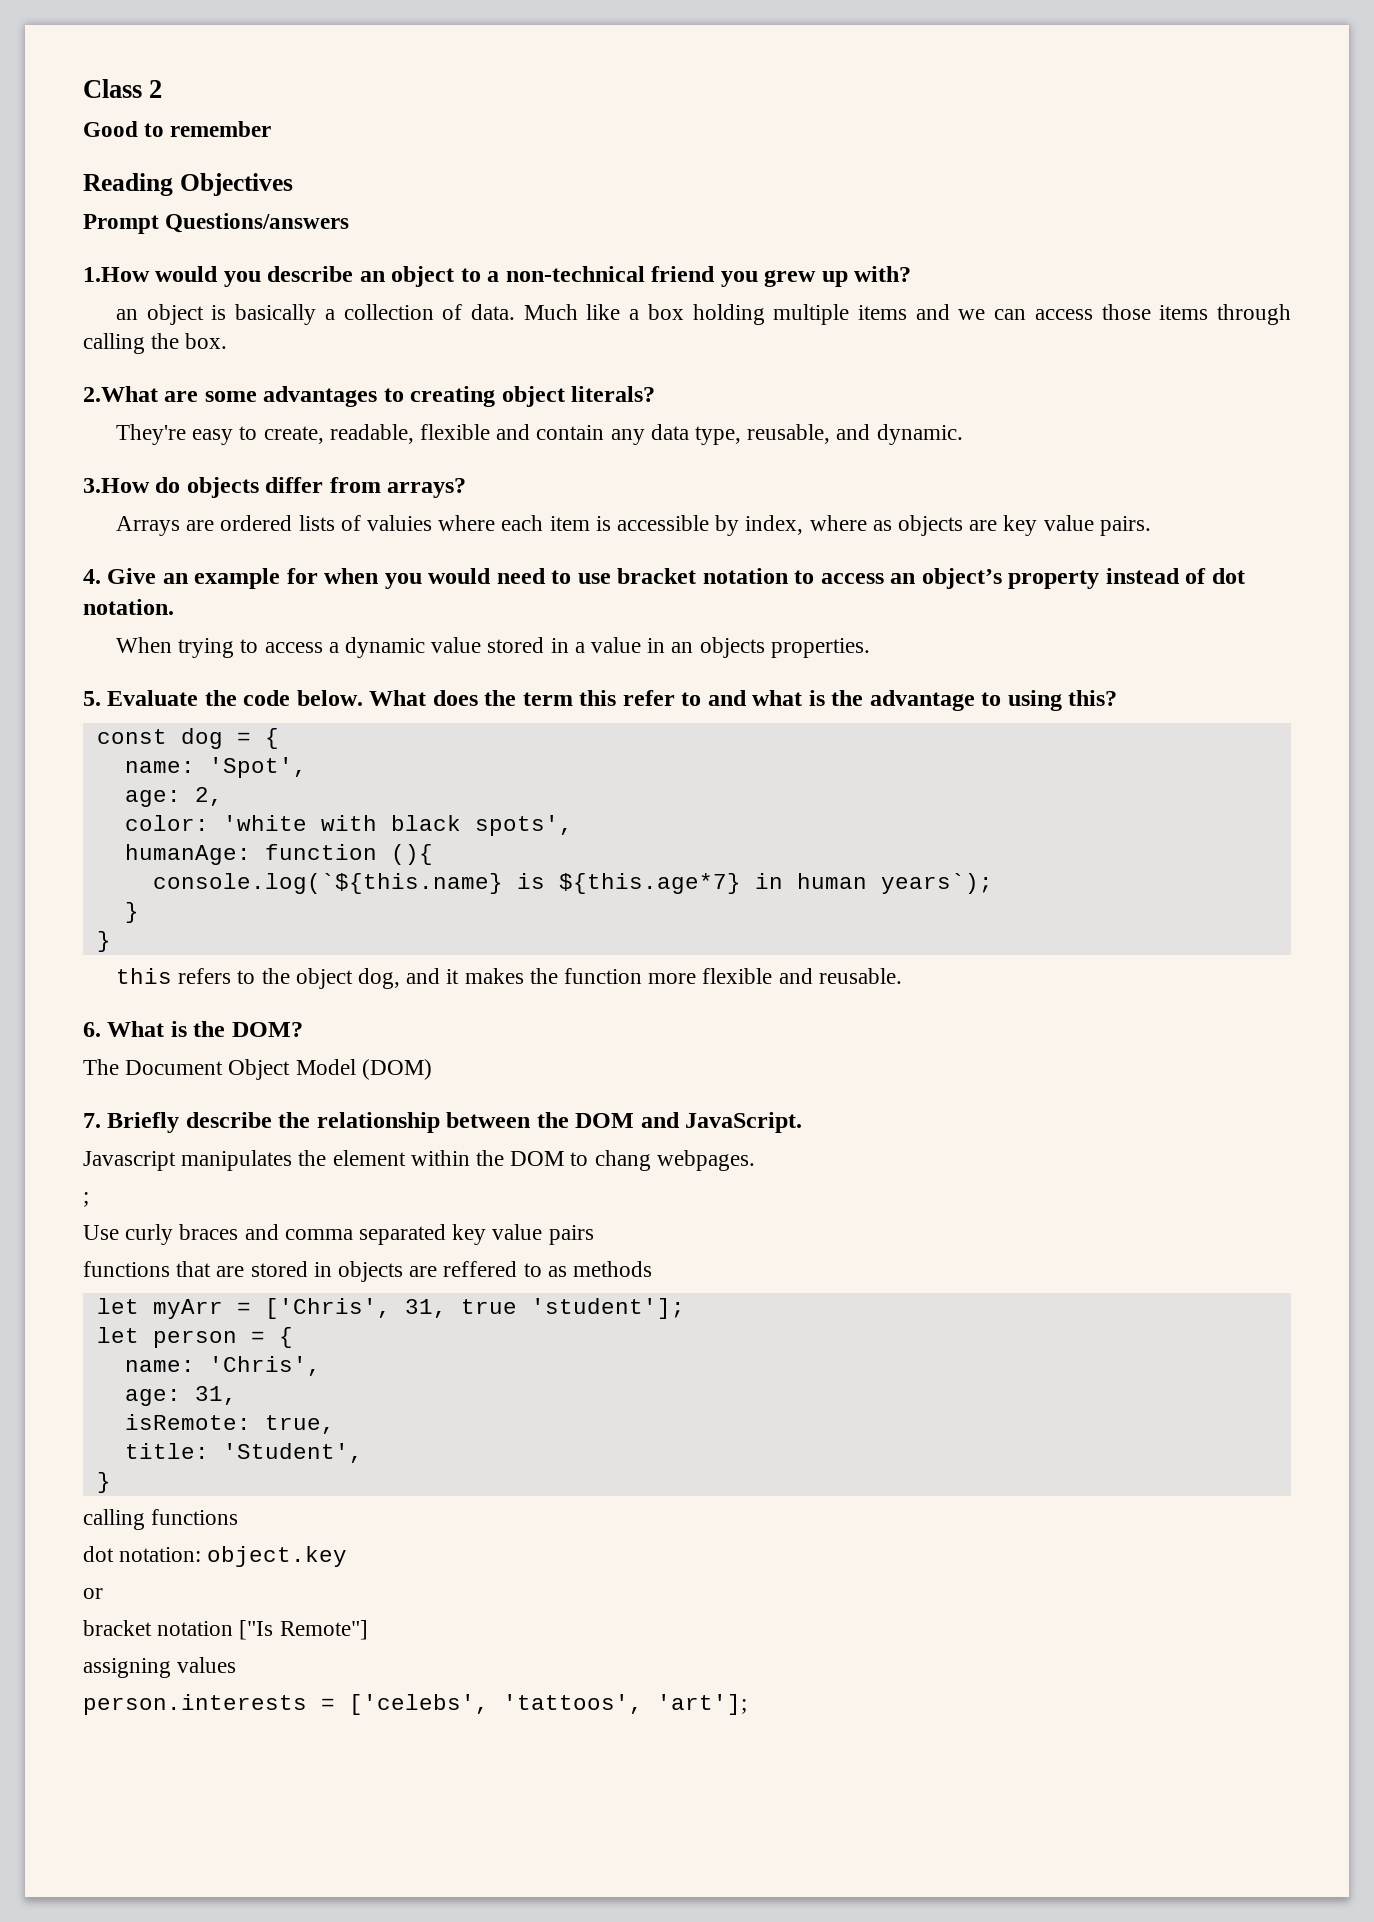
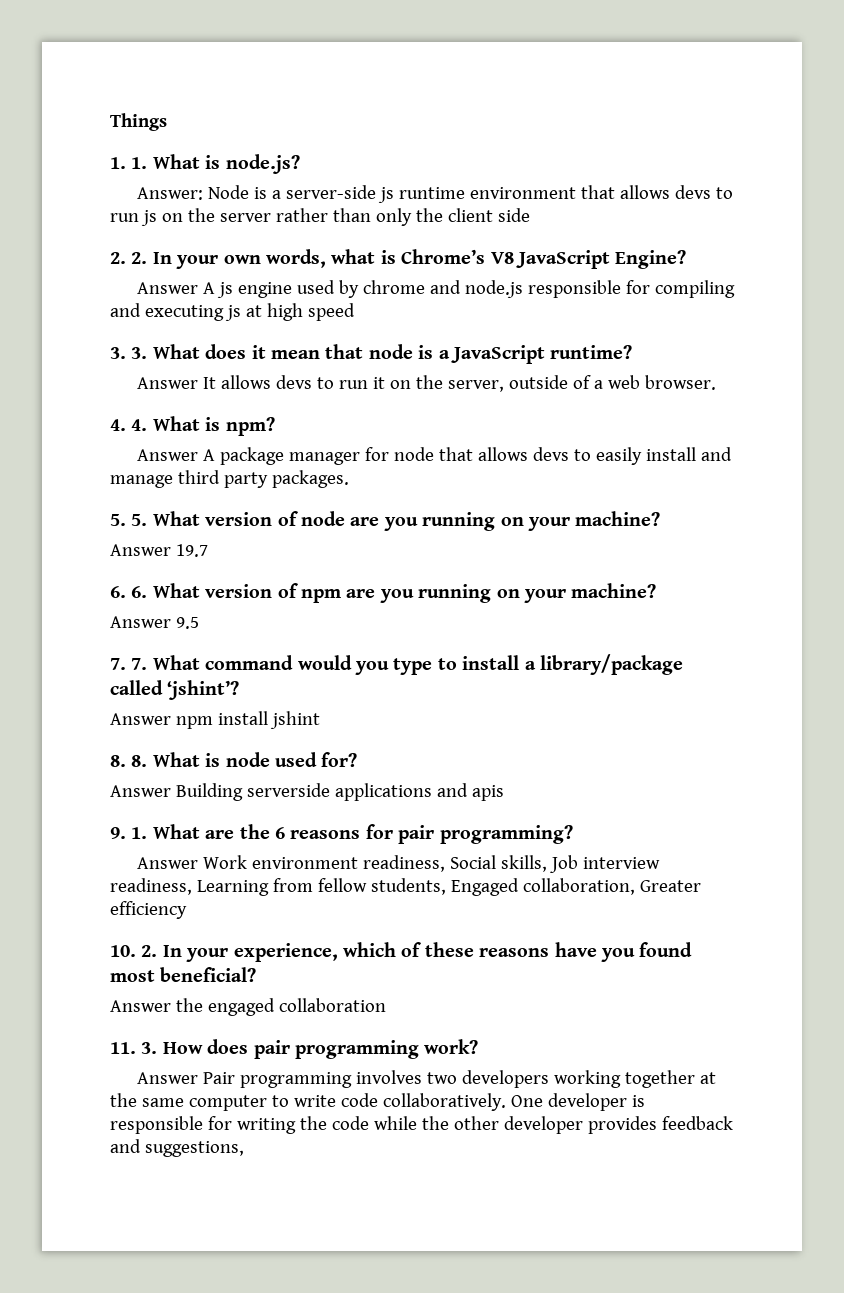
[83,79,163,98] [83,121,272,137] [83,173,293,196] [83,213,350,234] [83,266,912,287] [115,304,1291,325] [83,333,228,354] [83,386,656,407] [115,424,963,445] [83,477,467,498] [115,515,1151,536] [83,568,1245,589] [83,599,174,615] [115,637,870,658] [83,690,1118,711] [96,728,279,749] [124,757,307,778] [124,787,223,807] [124,815,573,836] [124,844,433,865] [152,873,993,894] [124,902,139,923] [96,931,111,952] [115,968,902,989] [83,1021,303,1037] [83,1059,432,1080] [83,1112,803,1133] [83,1150,755,1171] [83,1192,89,1207] [83,1224,594,1245] [83,1261,653,1282] [96,1298,685,1319] [96,1327,293,1348] [124,1356,321,1376] [124,1386,237,1406] [124,1414,335,1434] [124,1443,363,1463] [96,1472,111,1493] [83,1509,239,1530] [83,1546,348,1567] [83,1588,103,1599] [83,1620,368,1640] [83,1657,237,1678] [83,1694,747,1715] Class 2 // Good to remember // Reading Objectives // Prompt Questions/answers // 1.How would you describe an object to a non-technical friend you grew up with? // an object is basically a collection of data. Much like a box holding multiple items and we can access those items through calling the box. // 2.What are some advantages to creating object literals? // They're easy to create, readable, flexible and contain any data type, reusable, and dynamic. // 3.How do objects differ from arrays? // Arrays are ordered lists of valuies where each item is accessible by index, where as objects are key value pairs. // 4. Give an example for when you would need to use bracket notation to access an object’s property instead of dot notation. // When trying to access a dynamic value stored in a value in an objects properties. // 5. Evaluate the code below. What does the term this refer to and what is the advantage to using this? // const dog = { // name: 'Spot', // age: 2, // color: 'white with black spots', // humanAge: function (){ // console.log(`${this.name} is ${this.age*7} in human years`); // } // } // this refers to the object dog, and it makes the function more flexible and reusable. // 6. What is the DOM? // The Document Object Model (DOM) // 7. Briefly describe the relationship between the DOM and JavaScript. // Javascript manipulates the element within the DOM to chang webpages. // ; // Use curly braces and comma separated key value pairs // functions that are stored in objects are reffered to as methods // let myArr = ['Chris', 31, true 'student']; // let person = { // name: 'Chris', // age: 31, // isRemote: true, // title: 'Student', // } // calling functions // dot notation: object.key // or // bracket notation ["Is Remote"] // assigning values // person.interests = ['celebs', 'tattoos', 'art']; -> [110,113,167,131] [110,154,300,174] [136,185,733,203] [110,208,530,226] [110,249,687,269] [136,280,735,298] [110,303,355,321] [110,344,633,364] [136,375,716,392] [110,416,275,436] [136,447,732,465] [110,470,349,488] [110,511,661,531] [110,544,208,557] [110,583,657,603] [110,616,199,629] [110,654,683,675] [110,680,240,700] [110,711,320,729] [110,752,358,767] [110,783,504,801] [110,824,573,844] [136,855,660,873] [110,878,701,896] [110,901,187,919] [110,942,693,962] [110,967,257,982] [110,998,386,1016] [110,1039,479,1059] [136,1070,716,1088] [110,1093,645,1111] [110,1116,733,1134] [110,1139,244,1157] Things // 1. 1. What is node.js? // Answer: Node is a server-side js runtime environment that allows devs to run js on the server rather than only the client side // 2. 2. In your own words, what is Chrome’s V8 JavaScript Engine? // Answer A js engine used by chrome and node.js responsible for compiling and executing js at high speed // 3. 3. What does it mean that node is a JavaScript runtime? // Answer It allows devs to run it on the server, outside of a web browser. // 4. 4. What is npm? // Answer A package manager for node that allows devs to easily install and manage third party packages. // 5. 5. What version of node are you running on your machine? // Answer 19.7 // 6. 6. What version of npm are you running on your machine? // Answer 9.5 // 7. 7. What command would you type to install a library/package called ‘jshint’? // Answer npm install jshint // 8. 8. What is node used for? // Answer Building serverside applications and apis // 9. 1. What are the 6 reasons for pair programming? // Answer Work environment readiness, Social skills, Job interview readiness, Learning from fellow students, Engaged collaboration, Greater efficiency // 10. 2. In your experience, which of these reasons have you found most beneficial? // Answer the engaged collaboration // 11. 3. How does pair programming work? // Answer Pair programming involves two developers working together at the same computer to write code collaboratively. One developer is responsible for writing the code while the other developer provides feedback and suggestions,

